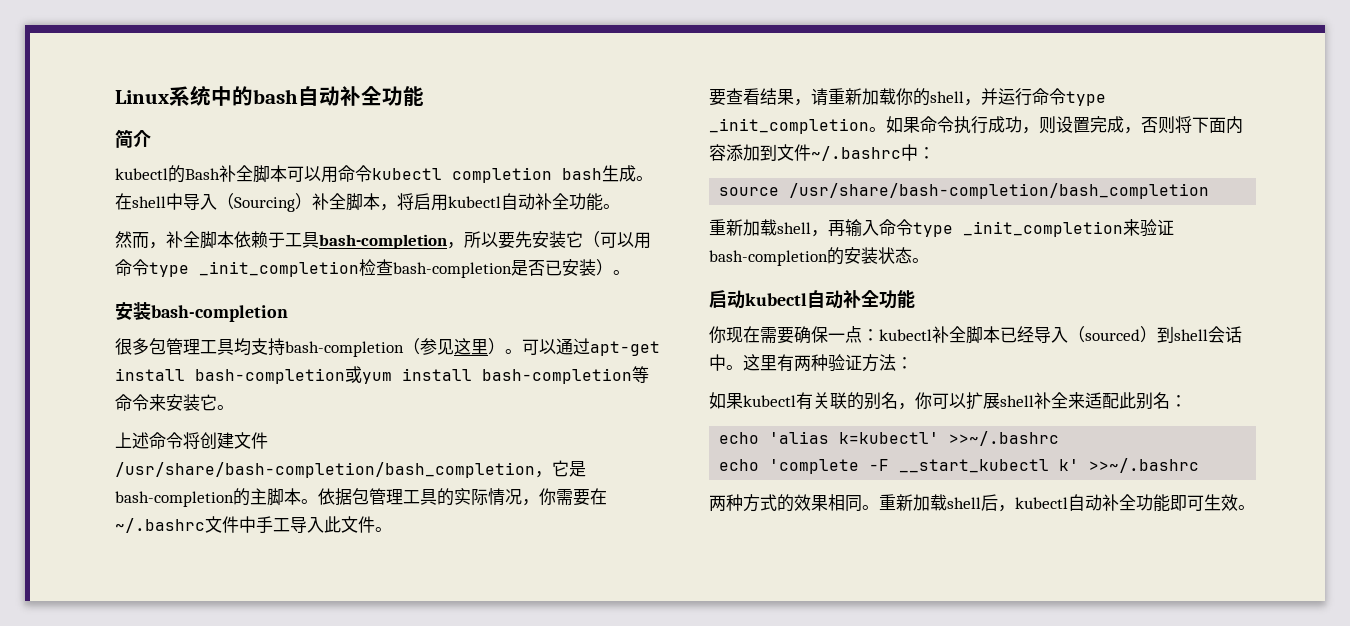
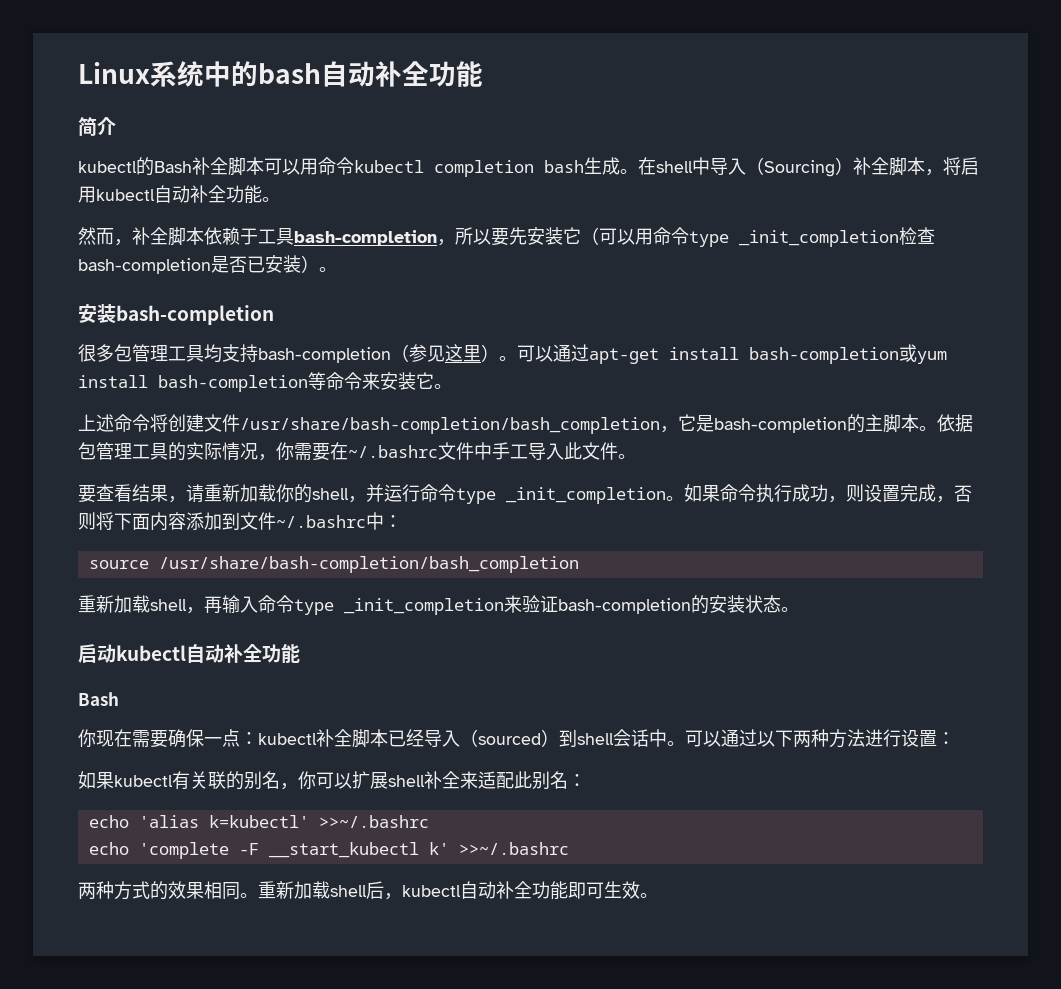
(915, 299) none -> [78,692,119,706] // Bash
[743,354,896,372] 这里有两种验证方法 -> [685,729,937,748] 可以通过以下两种方法进行设置

